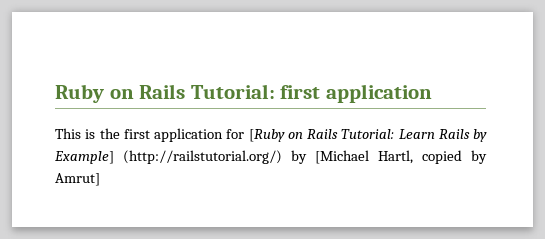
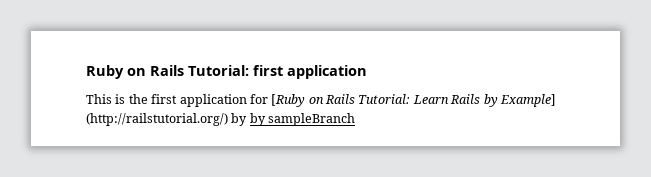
[315,150,487,164] [55,173,100,186] [Michael Hartl, copied by Amrut] -> [249,113,356,126] by sampleBranch

